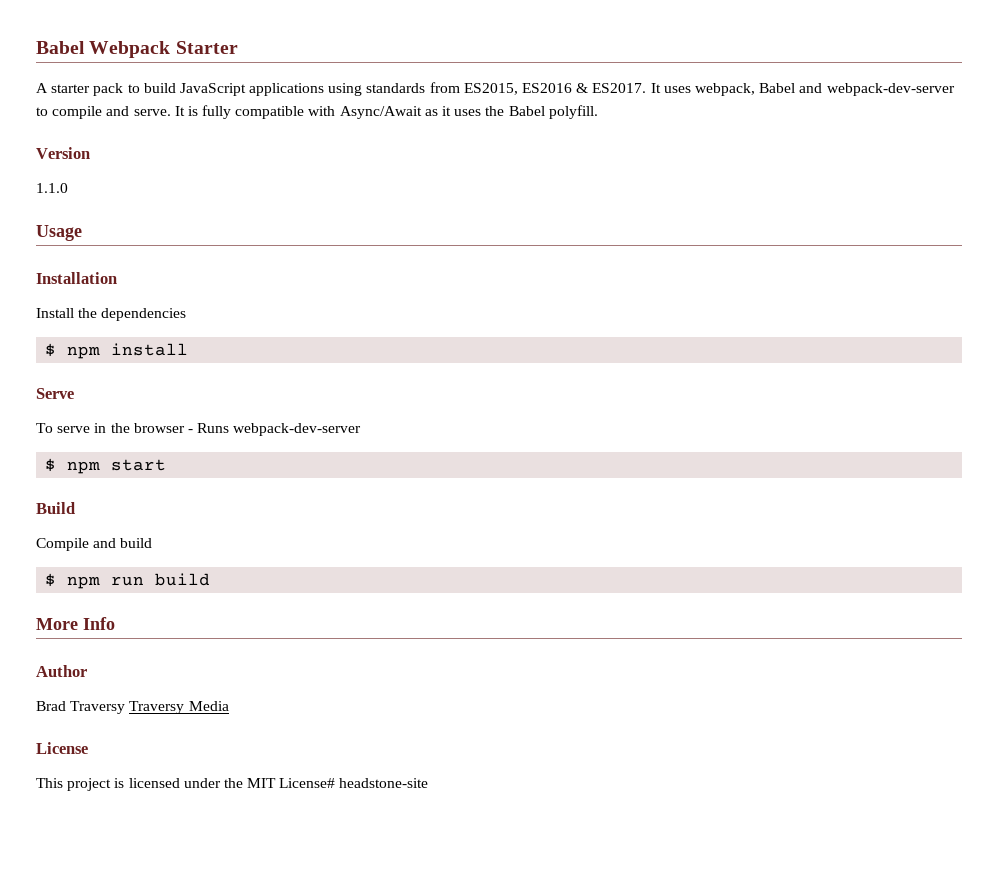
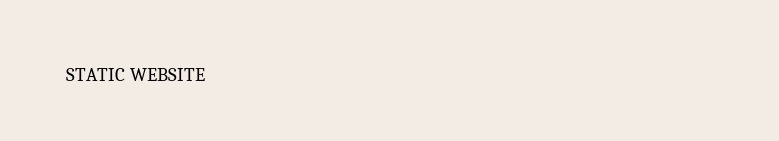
[36,41,238,58] [36,82,955,96] [36,105,598,119] [36,147,90,159] [36,183,68,193] [36,225,82,241] [36,272,117,284] [36,308,187,321] [45,343,189,359] [36,388,74,399] [36,423,362,436] [45,458,167,474] [36,502,75,514] [36,538,153,551] [45,573,211,589] [36,617,115,630] [36,665,87,677] [36,701,229,714] [36,742,88,754] [36,778,429,791] Babel Webpack Starter // A starter pack to build JavaScript applications using standards from ES2015, ES2016 & ES2017. It uses webpack, Babel and webpack-dev-server to compile and serve. It is fully compatible with Async/Await as it uses the Babel polyfill. // Version // 1.1.0 // Usage // Installation // Install the dependencies // $ npm install // Serve // To serve in the browser - Runs webpack-dev-server // $ npm start // Build // Compile and build // $ npm run build // More Info // Author // Brad Traversy Traversy Media // License // This project is licensed under the MIT License# headstone-site -> [66,68,206,81] STATIC WEBSITE

